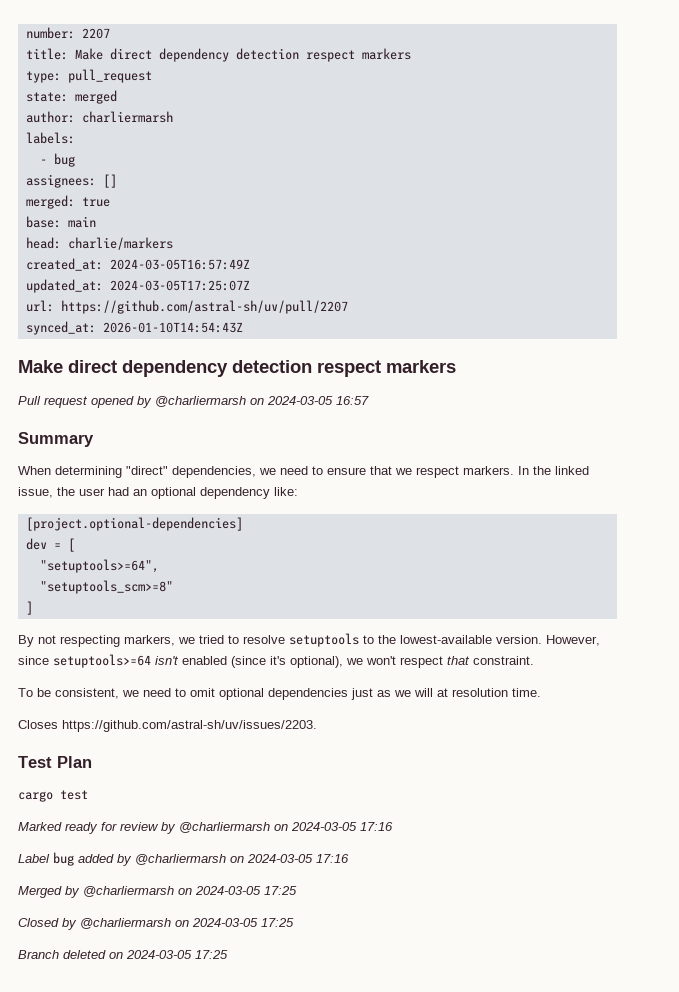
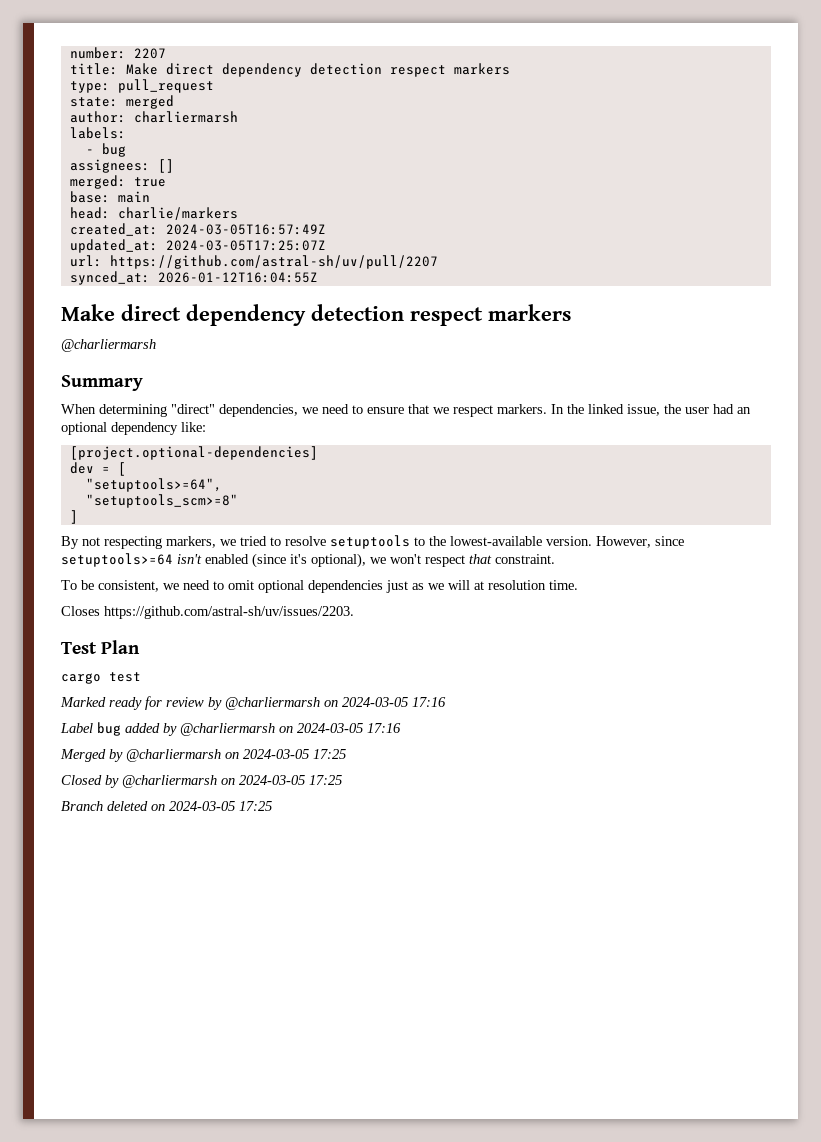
[102,322,243,333] [18,360,456,377] [18,396,369,408] 2026-01-10T14:54:43Z // Make direct dependency detection respect markers // Pull request opened by @charliermarsh on 2024-03-05 16:57 -> [157,272,318,283] [61,304,571,326] [61,339,156,352] 2026-01-12T16:04:55Z // Make direct dependency detection respect markers // @charliermarsh

